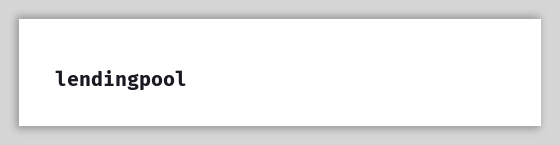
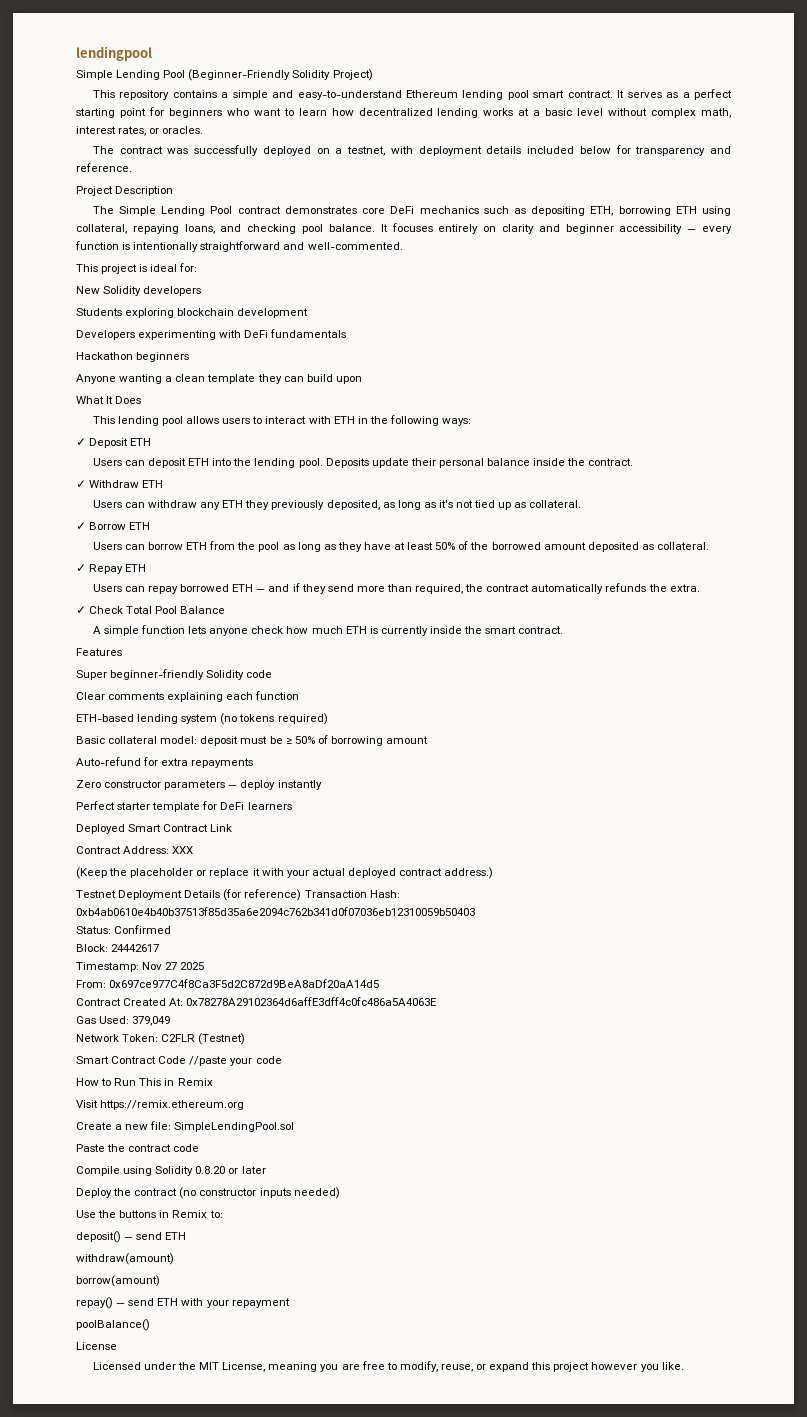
(187, 80) none -> [76,69,373,81] [92,89,732,100] [76,107,732,118] [76,126,204,136] [92,145,731,156] [76,163,132,172] [76,186,174,196] [92,206,731,216] [76,223,732,234] [75,241,403,252] [76,263,198,274] [76,286,202,296] [76,308,309,318] [76,329,347,340] [76,352,190,362] [76,374,362,384] [76,396,142,404] [92,415,472,426] [76,438,152,448] [92,458,634,468] [76,480,164,488] [92,500,582,510] [76,522,151,530] [92,541,710,552] [76,564,147,574] [92,583,700,594] [76,606,226,614] [92,625,564,636] [76,648,122,656] [76,669,273,680] [76,691,300,702] [76,713,328,725] [76,735,429,746] [76,757,254,768] [76,780,322,790] [76,801,292,812] [76,824,233,834] [76,846,194,854] [76,867,494,879] [76,889,400,901] [76,907,475,916] [76,925,172,934] [76,944,160,952] [76,962,205,972] [76,979,380,988] [76,997,438,1006] [76,1016,171,1026] [76,1033,246,1045] [76,1056,282,1066] [76,1078,213,1086] [76,1100,245,1110] [76,1121,295,1132] [76,1144,200,1152] [76,1166,266,1176] [76,1187,340,1199] [76,1210,223,1218] [76,1231,187,1243] [76,1253,174,1265] [76,1275,160,1287] [76,1297,290,1309] [76,1319,150,1331] [76,1342,117,1350] [92,1361,684,1372] // Simple Lending Pool (Beginner-Friendly Solidity Project) // This repository contains a simple and easy-to-understand Ethereum lending pool smart contract. It serves as a perfect starting point for beginners who want to learn how decentralized lending works at a basic level without complex math, interest rates, or oracles. // The contract was successfully deployed on a testnet, with deployment details included below for transparency and reference. // Project Description // The Simple Lending Pool contract demonstrates core DeFi mechanics such as depositing ETH, borrowing ETH using collateral, repaying loans, and checking pool balance. It focuses entirely on clarity and beginner accessibility — every function is intentionally straightforward and well-commented. // This project is ideal for: // New Solidity developers // Students exploring blockchain development // Developers experimenting with DeFi fundamentals // Hackathon beginners // Anyone wanting a clean template they can build upon // What It Does // This lending pool allows users to interact with ETH in the following ways: // ✓ Deposit ETH // Users can deposit ETH into the lending pool. Deposits update their personal balance inside the contract. // ✓ Withdraw ETH // Users can withdraw any ETH they previously deposited, as long as it's not tied up as collateral. // ✓ Borrow ETH // Users can borrow ETH from the pool as long as they have at least 50% of the borrowed amount deposited as collateral. // ✓ Repay ETH // Users can repay borrowed ETH — and if they send more than required, the contract automatically refunds the extra. // ✓ Check Total Pool Balance // A simple function lets anyone check how much ETH is currently inside the smart contract. // Features // Super beginner-friendly Solidity code // Clear comments explaining each function // ETH-based lending system (no tokens required) // Basic collateral model: deposit must be ≥ 50% of borrowing amount // Auto-refund for extra repayments // Zero constructor parameters — deploy instantly // Perfect starter template for DeFi learners // Deployed Smart Contract Link // Contract Address: XXX // (Keep the placeholder or replace it with your actual deployed contract address.) // Testnet Deployment Details (for reference) Transaction Hash: 0xb4ab0610e4b40b37513f85d35a6e2094c762b341d0f07036eb12310059b50403 // Status: Confirmed // Block: 24442617 // Timestamp: Nov 27 2025 // From: 0x697ce977C4f8Ca3F5d2C872d9BeA8aDf20aA14d5 // Contract Created At: 0x78278A29102364d6affE3dff4c0fc486a5A4063E // Gas Used: 379,049 // Network Token: C2FLR (Testnet) // Smart Contract Code //paste your code // How to Run This in Remix // Visit https://remix.ethereum.org // Create a new file: SimpleLendingPool.sol // Paste the contract code // Compile using Solidity 0.8.20 or later // Deploy the contract (no constructor inputs needed) // Use the buttons in Remix to: // deposit() — send ETH // withdraw(amount) // borrow(amount) // repay() — send ETH with your repayment // poolBalance() // License // Licensed under the MIT License, meaning you are free to modify, reuse, or expand this project however you like.

